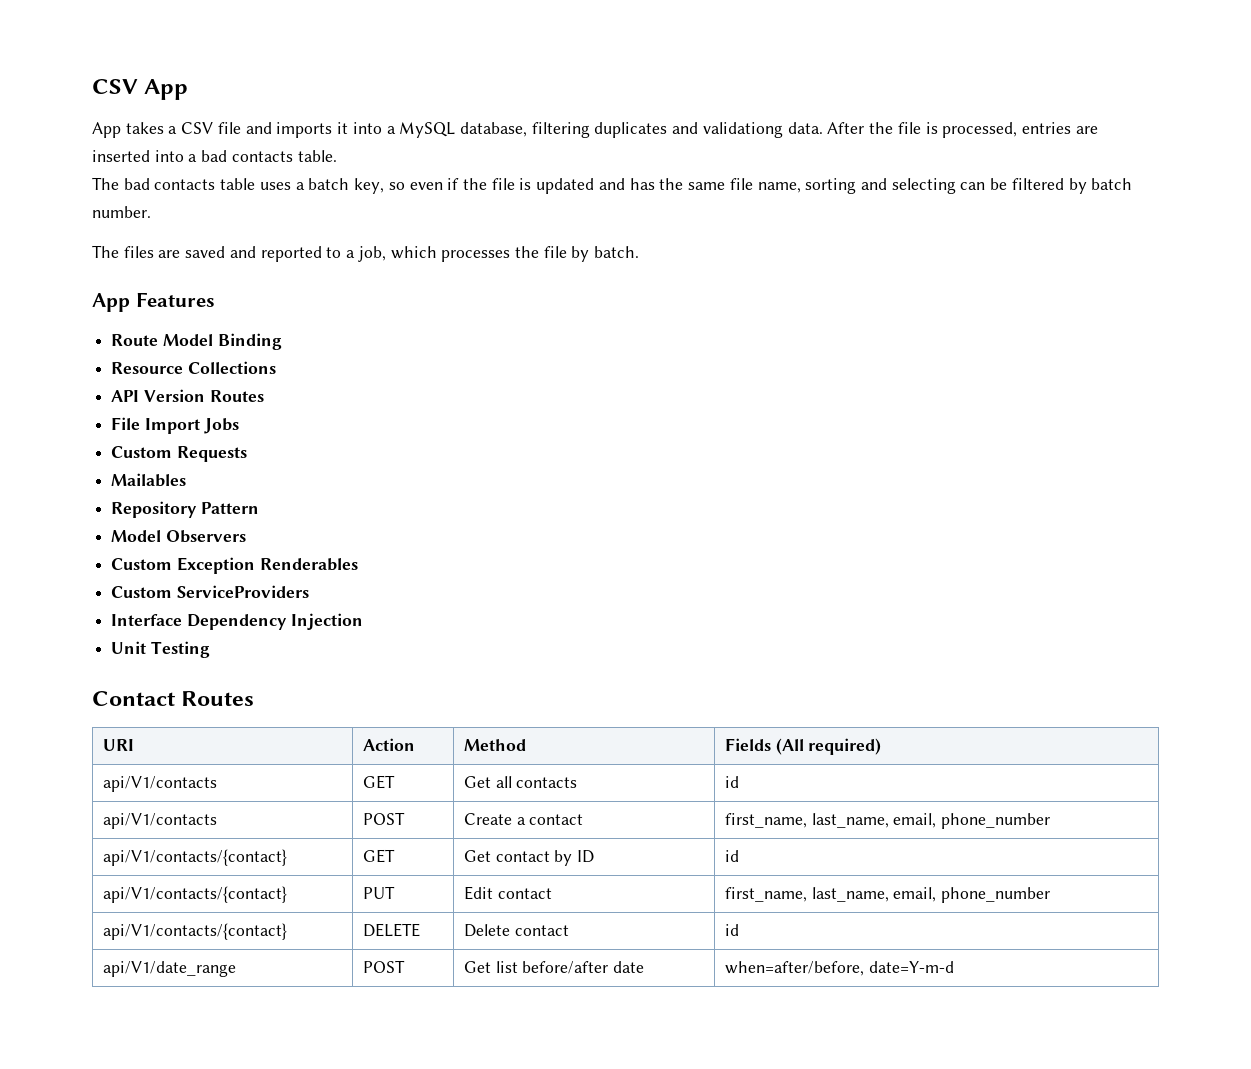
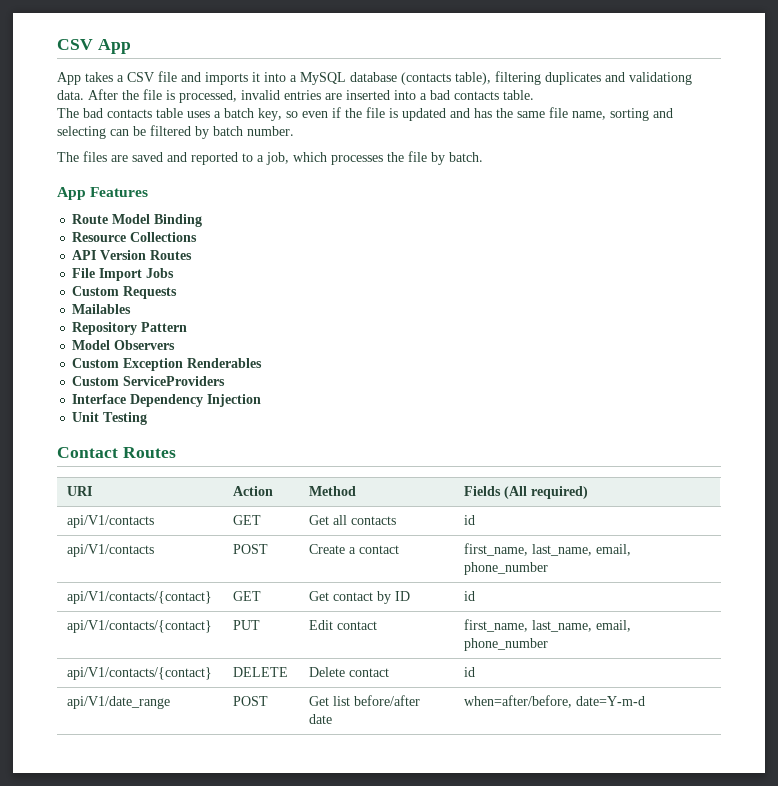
[459,122,527,137] database, -> [350,72,491,85] database (contacts table),
(1018, 130) none -> [241,90,280,100] invalid

